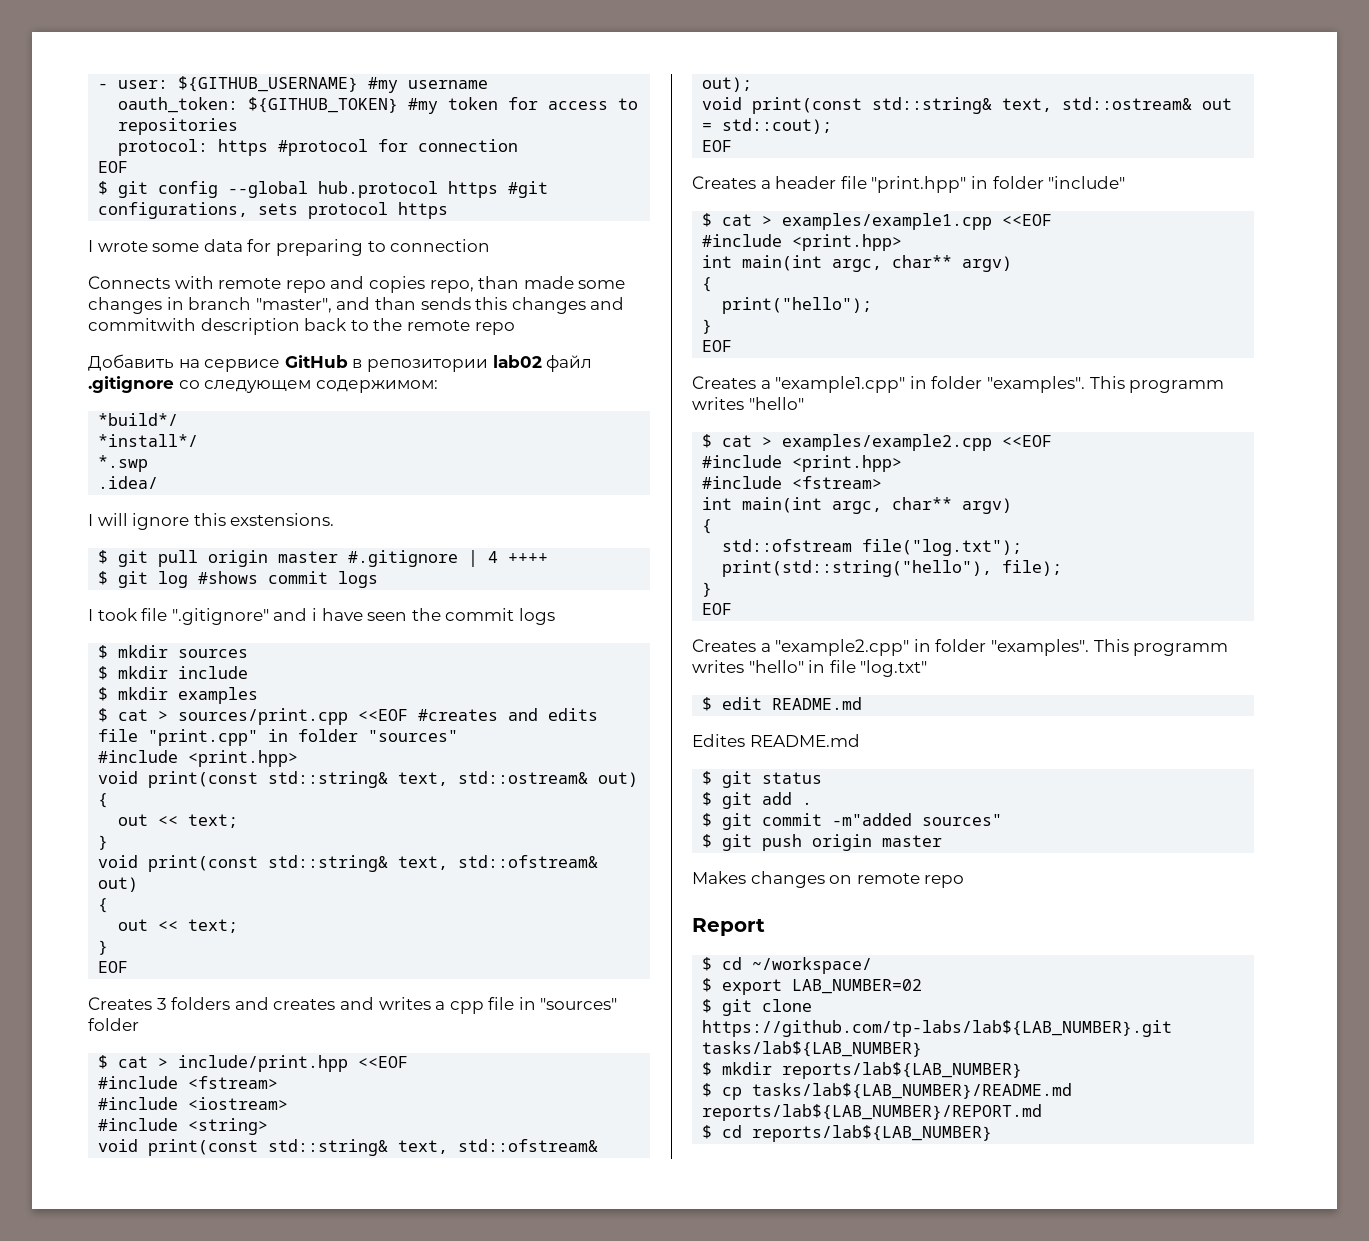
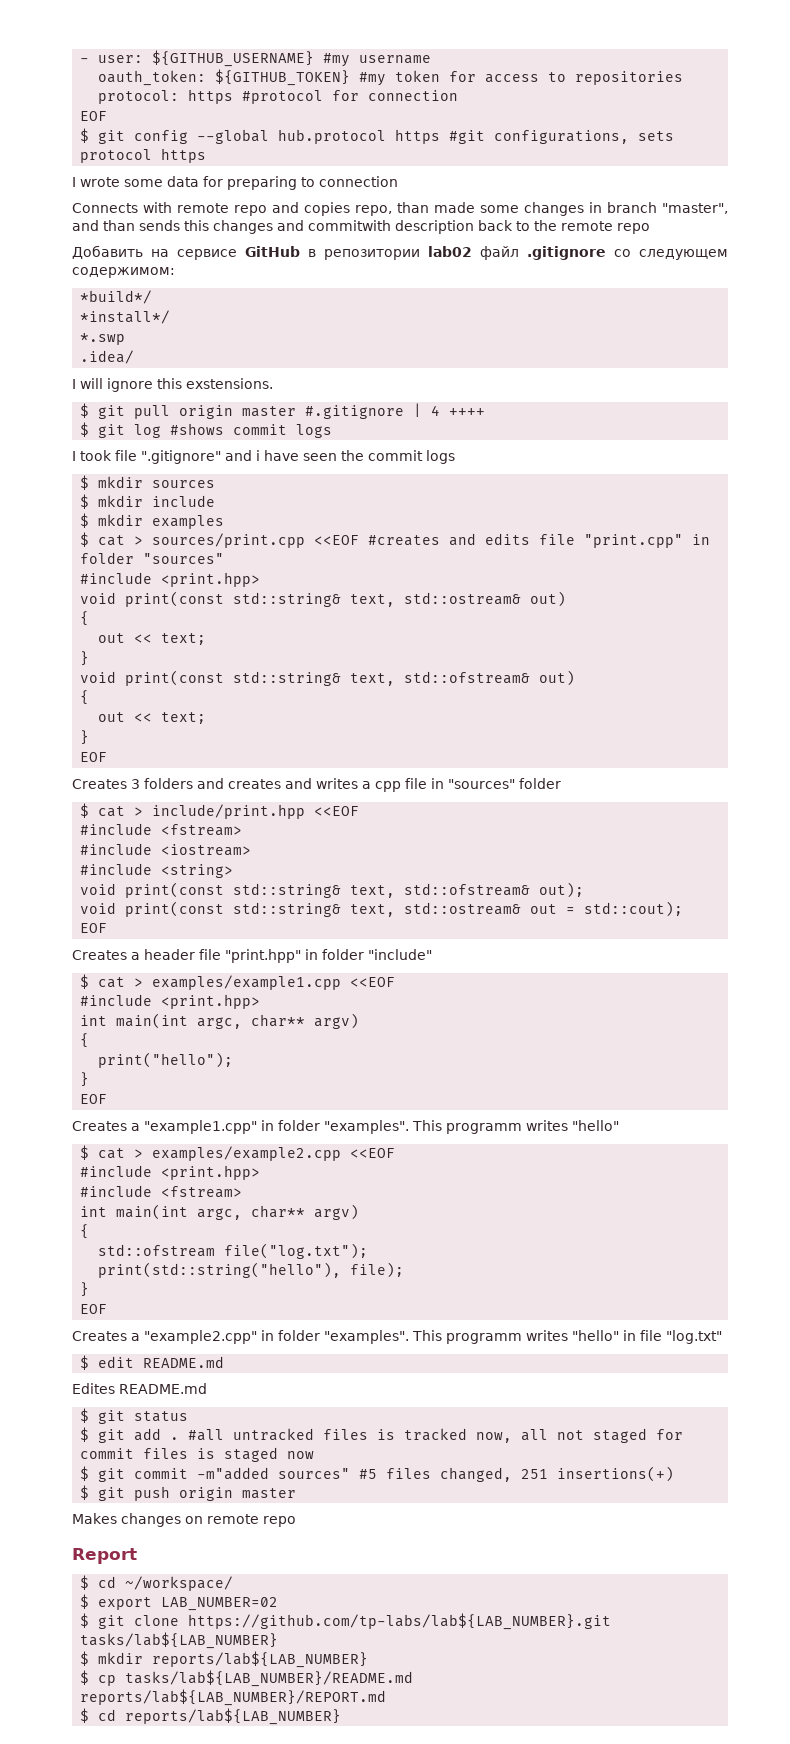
(813, 803) none -> [188,1428,684,1443] [80,1447,315,1462] #all untracked files is tracked now, all not staged for commit files is staged now
(1003, 820) none -> [359,1466,675,1482] #5 files changed, 251 insertions(+)

